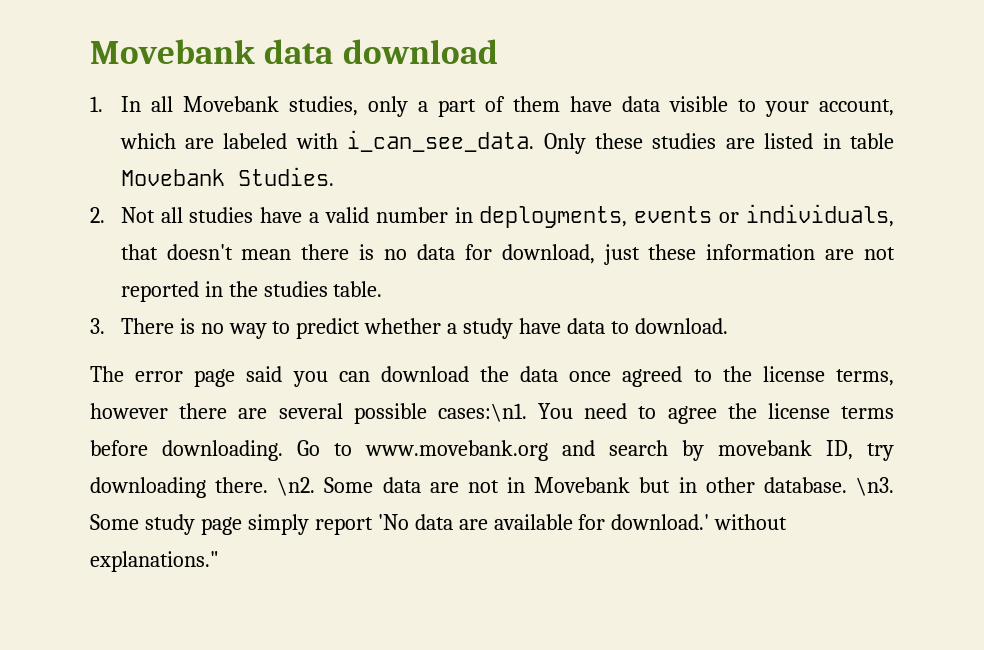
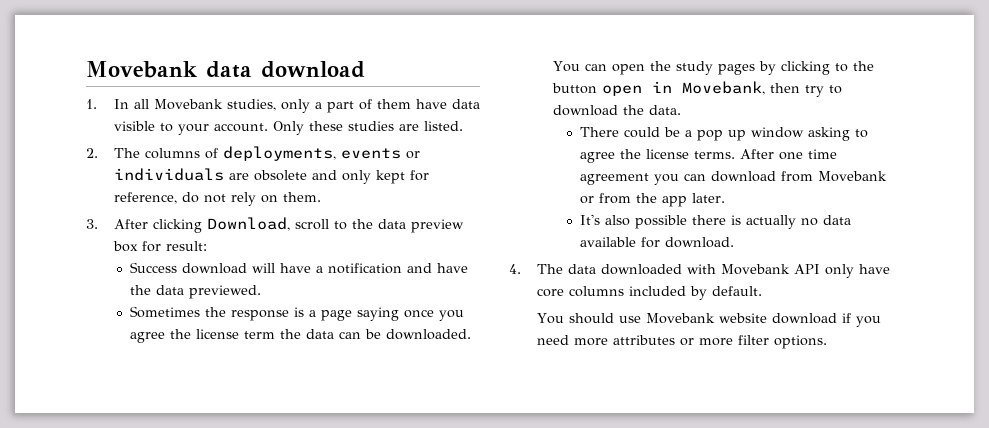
[819,99,894,116] [119,130,894,154] [120,167,334,186] [90,204,894,228] [120,244,895,265] [120,281,383,302] [90,318,728,339] [90,366,894,387] [90,403,894,424] [90,440,894,461] [90,477,894,498] [90,514,788,535] [90,551,219,572] account, which are labeled with i_can_see_data. Only these studies are listed in table Movebank Studies. // 2. Not all studies have a valid number in deployments, events or individuals, that doesn't mean there is no data for download, just these information are not reported in the studies table. // 3. There is no way to predict whether a study have data to download. // The error page said you can download the data once agreed to the license terms, however there are several possible cases:\n1. You need to agree the license terms before downloading. Go to www.movebank.org and search by movebank ID, try downloading there. \n2. Some data are not in Movebank but in other database. \n3. Some study page simply report 'No data are available for download.' without explanations." -> [213,121,463,135] [86,146,420,161] [113,168,429,184] [113,192,321,206] [86,217,464,233] [112,241,207,252] [129,262,468,274] [129,285,261,299] [129,306,464,321] [129,329,471,343] [552,61,874,75] [551,81,842,97] [552,105,681,116] [580,127,869,141] [580,149,838,163] [580,171,888,185] [580,193,726,207] [580,214,852,229] [580,237,735,248] [509,264,890,278] [536,286,762,300] [536,313,881,327] [536,335,827,349] account. Only these studies are listed. // 2. The columns of deployments, events or individuals are obsolete and only kept for reference, do not rely on them. // 3. After clicking Download, scroll to the data preview box for result: // Success download will have a notification and have the data previewed. // Sometimes the response is a page saying once you agree the license term the data can be downloaded. You can open the study pages by clicking to the button open in Movebank, then try to download the data. // There could be a pop up window asking to agree the license terms. After one time agreement you can download from Movebank or from the app later. // It's also possible there is actually no data available for download. // 4. The data downloaded with Movebank API only have core columns included by default. // You should use Movebank website download if you need more attributes or more filter options.

